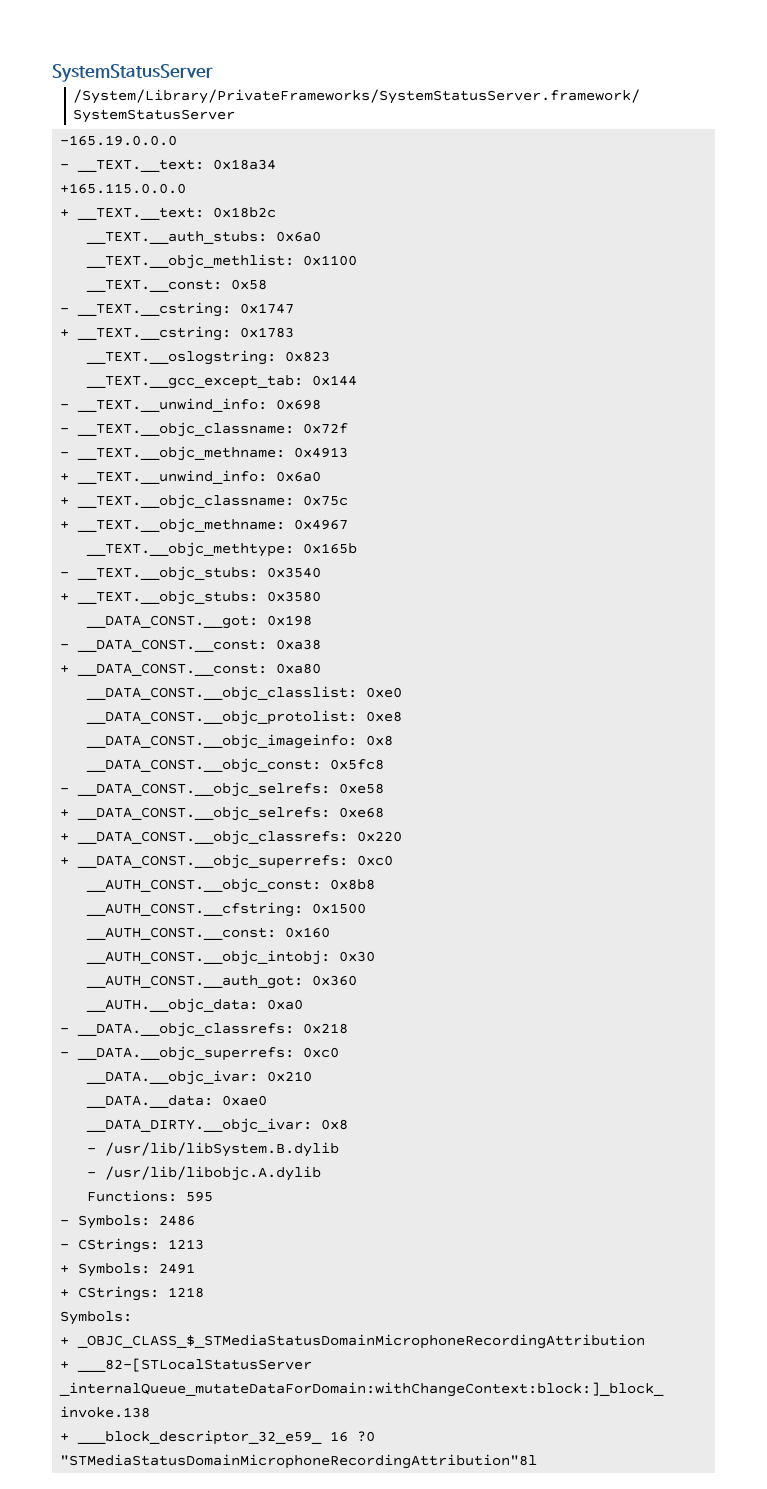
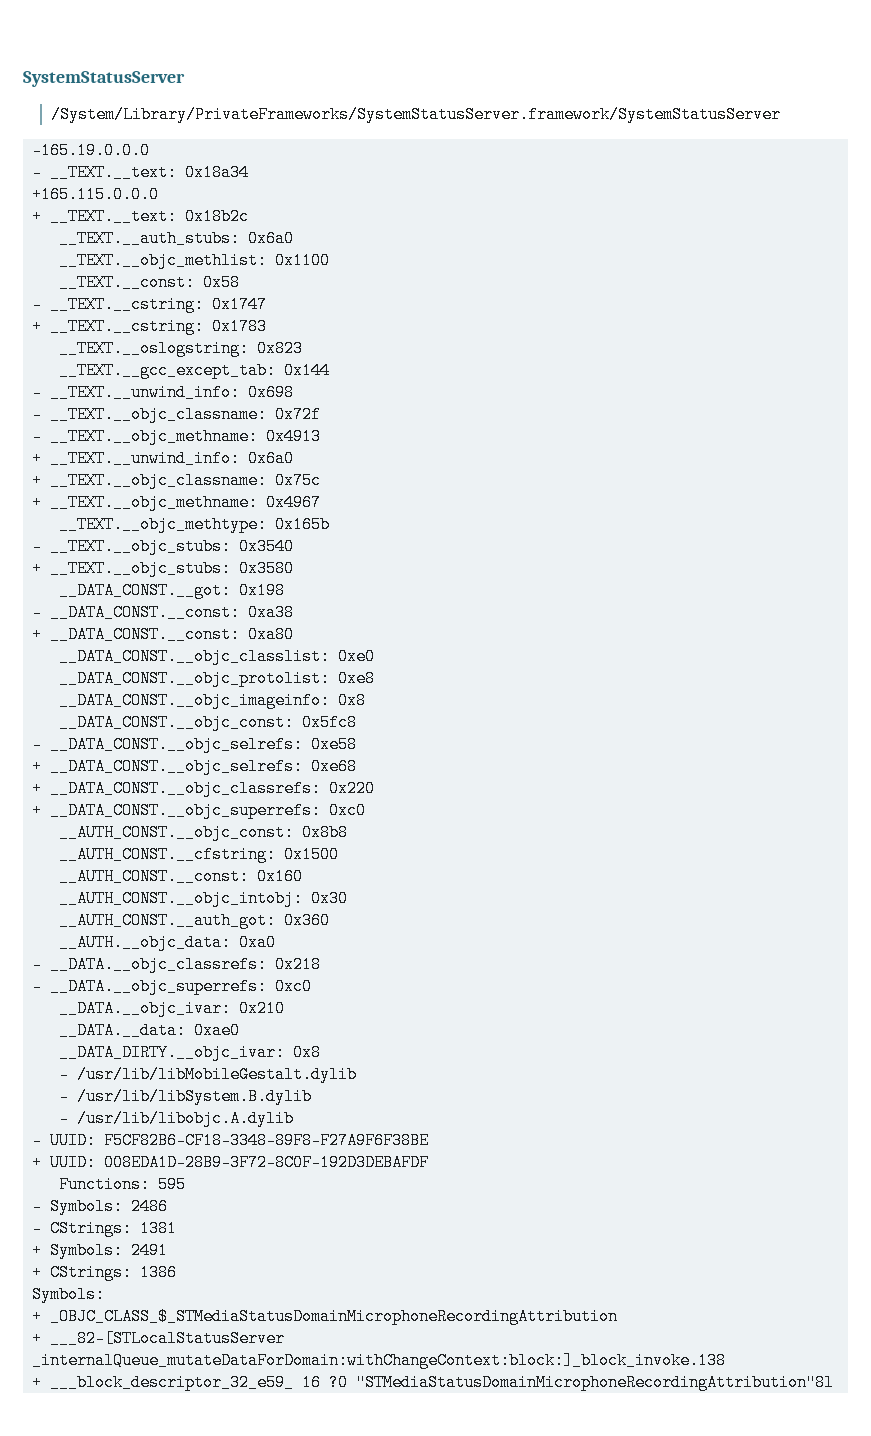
(348, 1124) none -> [59,1066,358,1083] // - /usr/lib/libMobileGestalt.dylib
(321, 1173) none -> [32,1132,430,1149] [32,1154,430,1171] // - UUID: F5CF82B6-CF18-3348-89F8-F27A9F6F38BE // + UUID: 008EDA1D-28B9-3F72-8C0F-192D3DEBAFDF
[167,1239,204,1250] 1213 -> [140,1220,178,1237] 1381
[167,1287,204,1298] 1218 -> [140,1264,178,1281] 1386

